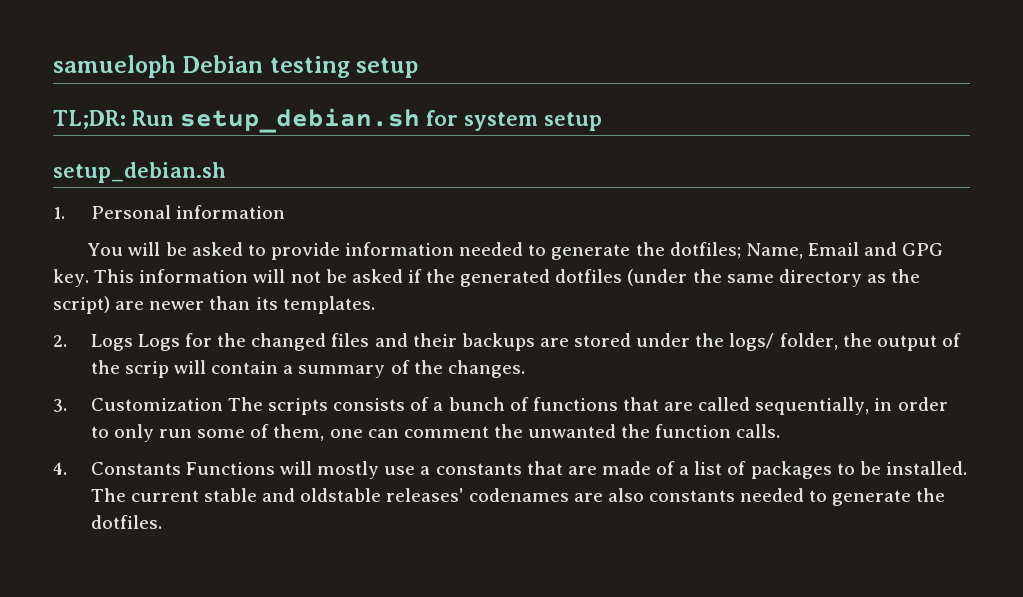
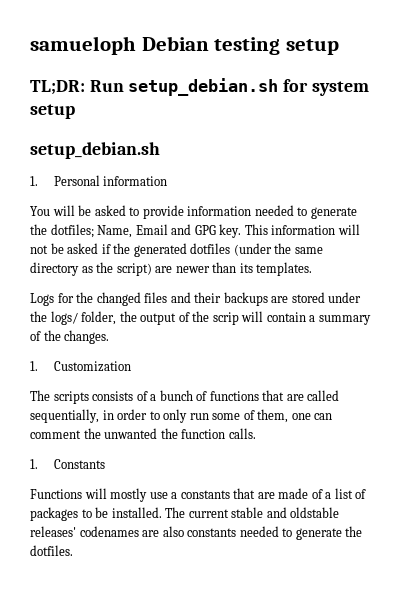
[53,334,133,351] 2. Logs -> (313, 269) none
[53,399,67,412] 3. -> [30,361,38,371] 1.
(223, 404) none -> (131, 366) //
[53,462,67,475] 4. -> [30,459,38,469] 1.
(181, 468) none -> (105, 464) //

